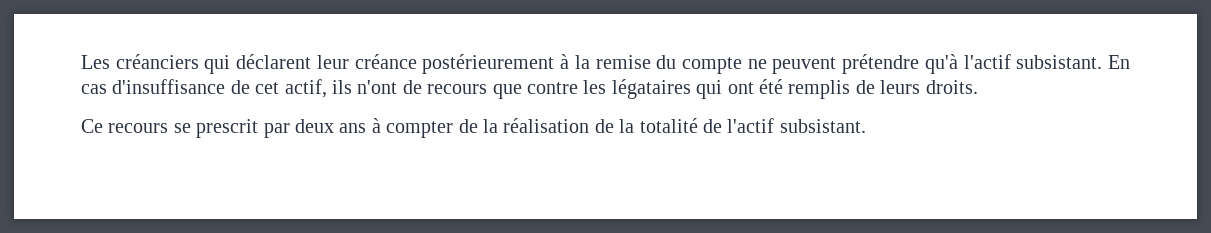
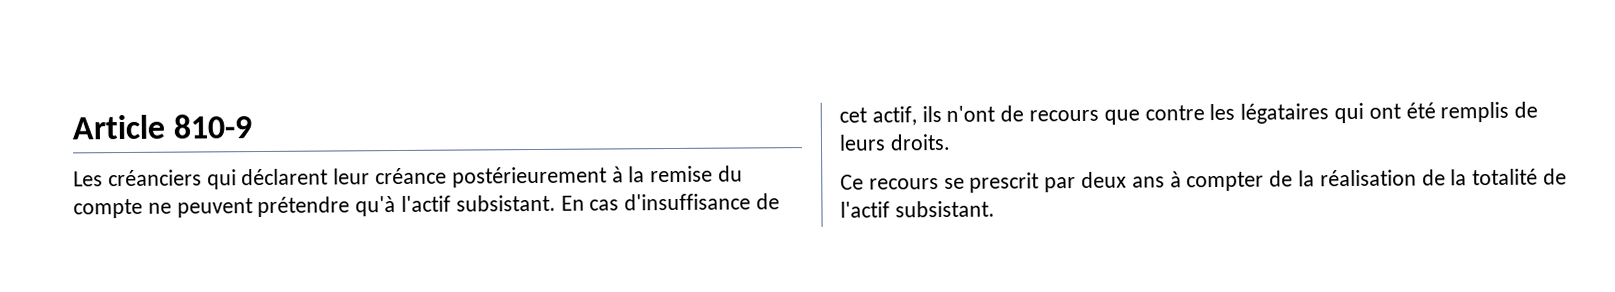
(81, 62) none -> [72,114,253,140] Article 810-9 //

